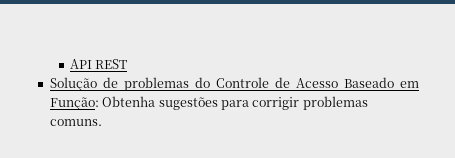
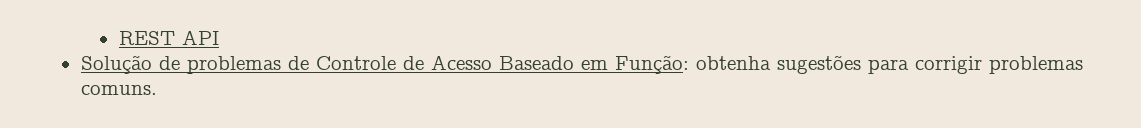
(69, 64) none -> [118,31,175,45] REST
[95,59,128,69] REST -> (219, 37) none
[194,77,210,88] do -> [287,56,309,70] de
[102,96,156,107] Obtenha -> [695,56,771,70] obtenha

